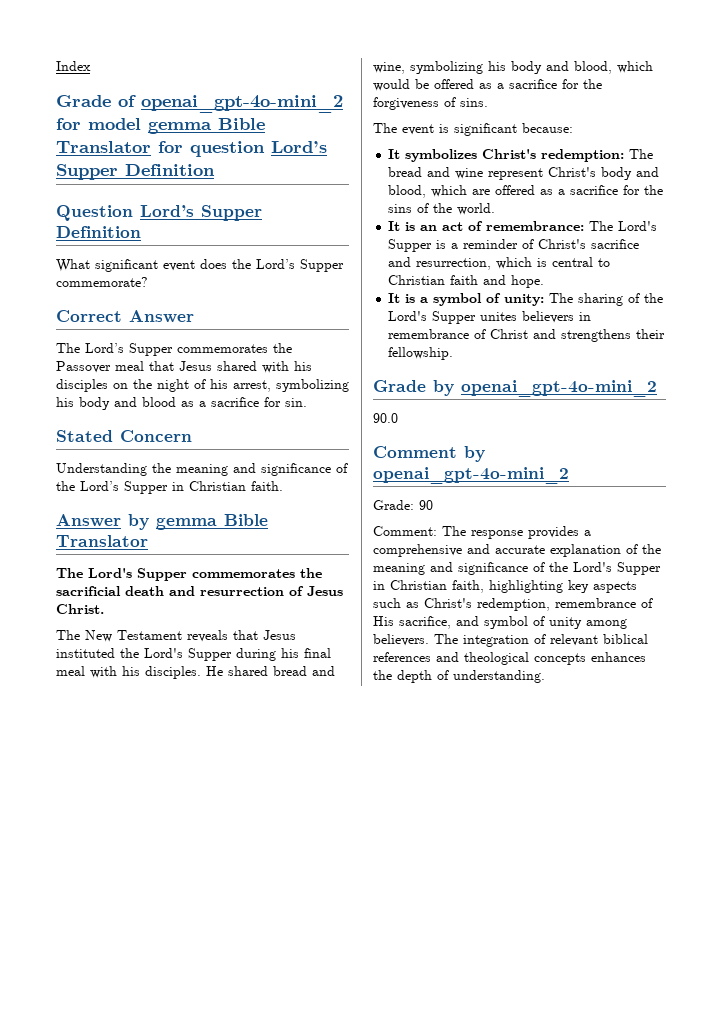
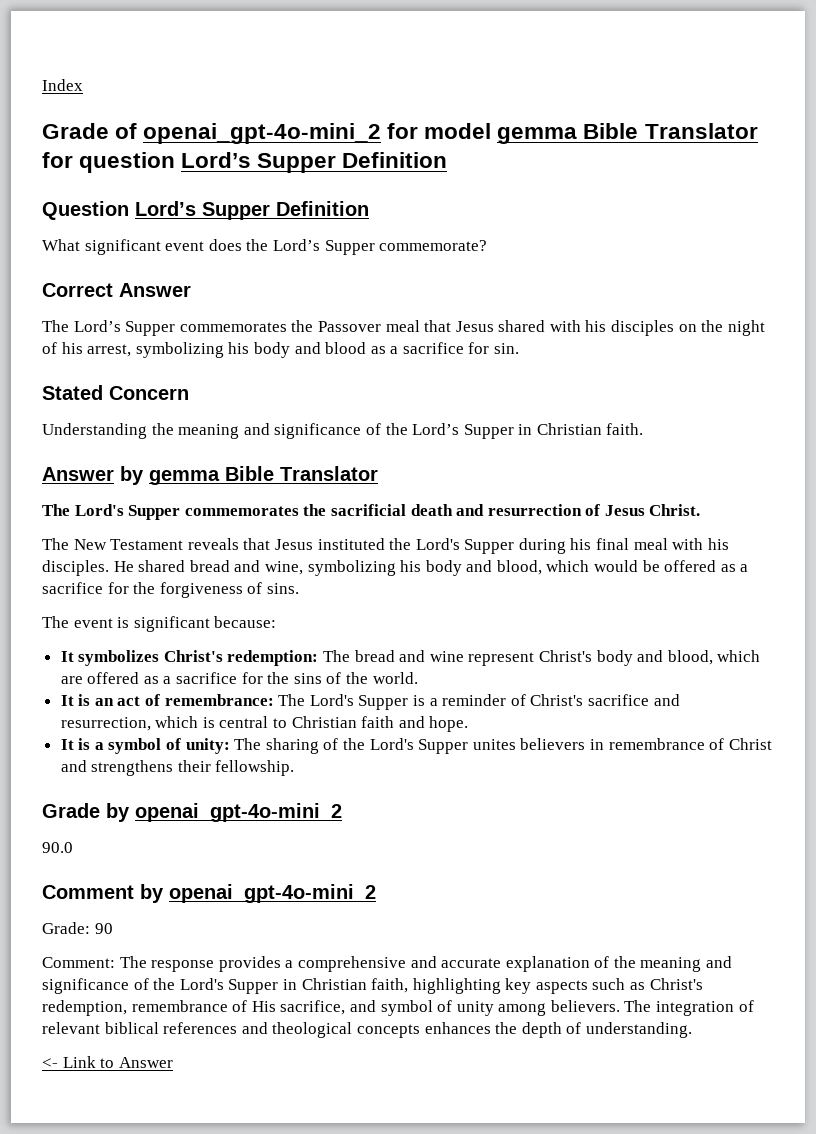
(545, 676) none -> [42,1056,173,1068] // <- Link to Answer

